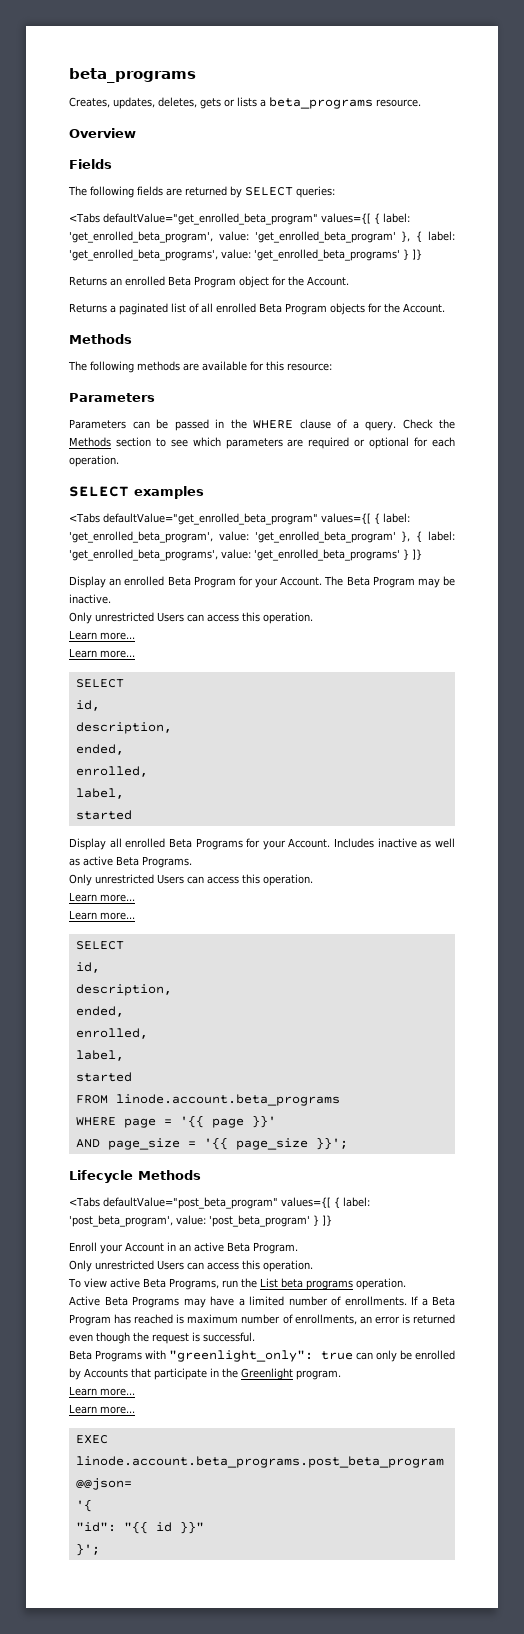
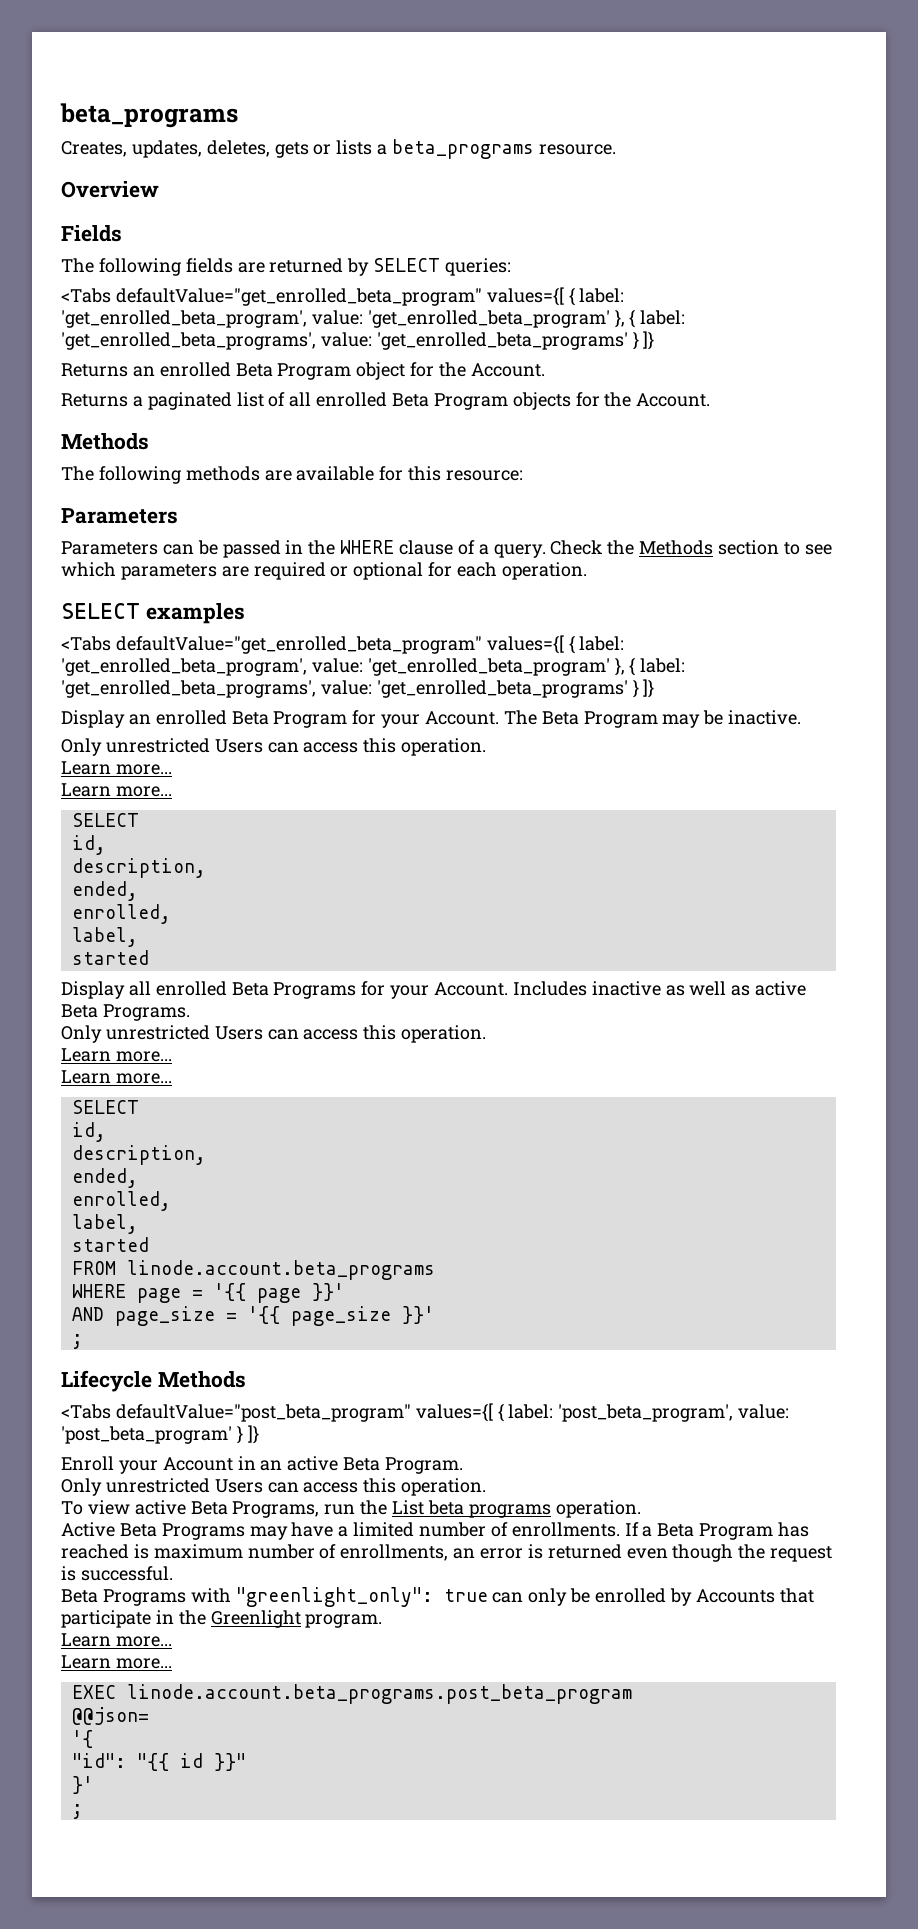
[315,1137,348,1150] }}'; -> [401,1306,434,1324] [71,1334,83,1349] }}' // ;
[75,1543,100,1556] }'; -> [71,1776,93,1794] [71,1804,83,1819] }' // ;

